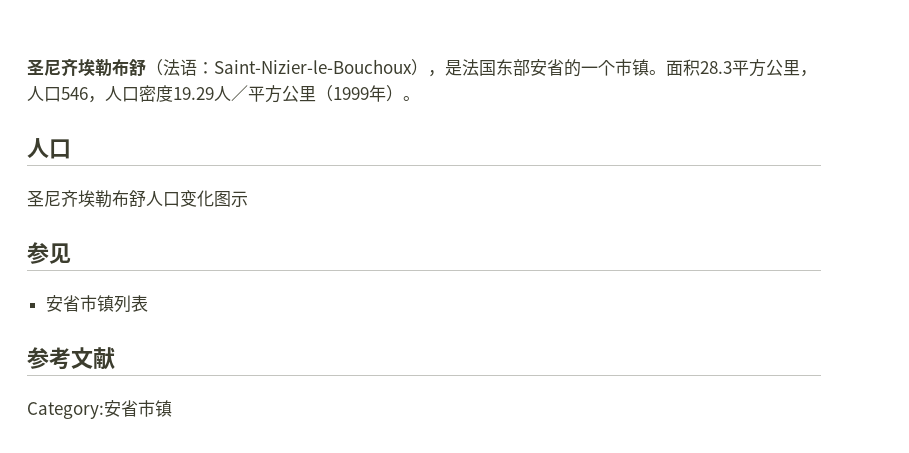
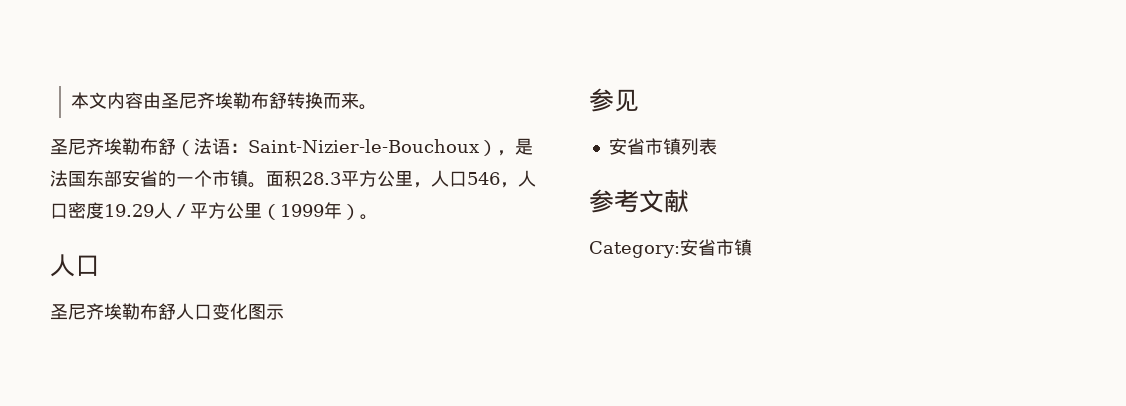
(27, 67) none -> [71,92,378,110] 本文内容由圣尼齐埃勒布舒转换而来。 //

